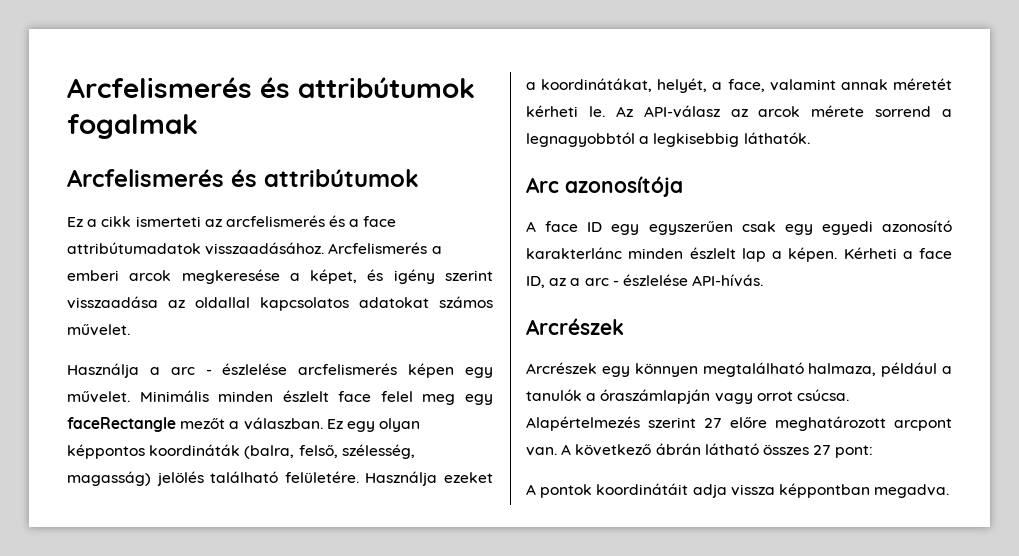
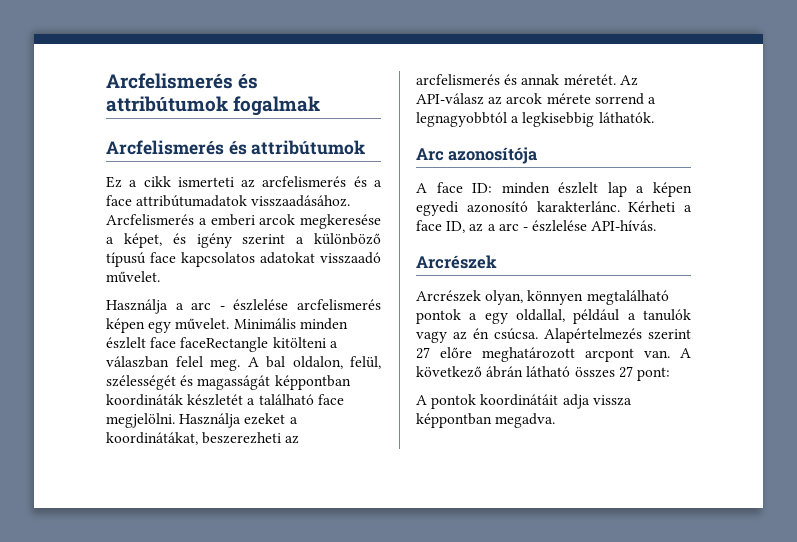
[67,296,250,309] visszaadása az oldallal -> [296,233,381,245] [106,252,176,267] a különböző típusú face
[439,296,493,308] számos -> [320,252,381,264] visszaadó
[380,391,493,405] [67,417,421,432] [67,444,415,459] [67,471,493,486] [526,78,952,93] [526,105,605,117] felel meg egy faceRectangle mezőt a válaszban. Ez egy olyan képpontos koordináták (balra, felső, szélesség, magasság) jelölés található felületére. Használja ezeket a koordinátákat, helyét, a face, valamint annak méretét kérheti le. -> [180,337,338,352] [106,356,381,371] [106,375,351,390] [106,394,344,406] [106,413,298,428] [106,432,300,445] [416,74,616,85] faceRectangle kitölteni a válaszban felel meg. A bal oldalon, felül, szélességét és magasságát képpontban koordináták készletét a található face megjelölni. Használja ezeket a koordinátákat, beszerezheti az arcfelismerés és annak méretét.
[587,220,952,235] [526,247,838,262] ID egy egyszerűen csak egy egyedi azonosító karakterlánc minden észlelt lap a képen. -> [472,182,692,197] [416,201,620,216] ID: minden észlelt lap a képen egyedi azonosító karakterlánc.
[601,366,630,377] egy -> [485,290,524,305] olyan,
[808,362,952,377] [526,389,793,404] halmaza, például a tanulók a óraszámlapján vagy orrot -> [416,309,691,324] [416,328,489,343] pontok a egy oldallal, például a tanulók vagy az én

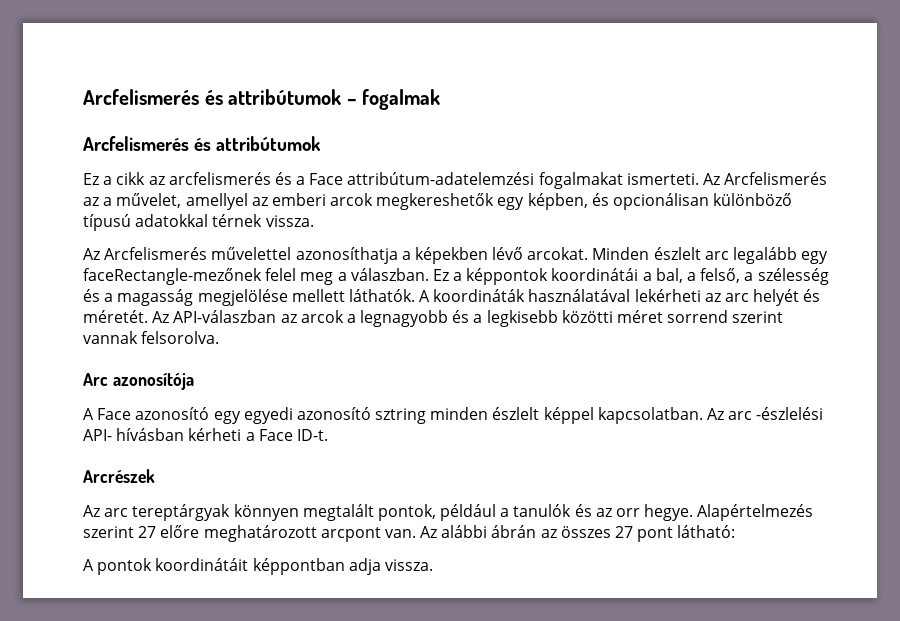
[106,73,259,89] [106,96,228,112] Arcfelismerés és attribútumok -> [83,89,357,105] Arcfelismerés és attribútumok –
[177,177,234,187] ismerteti -> (146, 178) none
[106,195,351,207] [106,214,381,229] [106,233,381,248] [106,252,381,267] [106,271,160,283] [106,299,381,314] [106,318,348,333] [106,337,338,352] [106,356,381,371] [106,375,351,390] [106,394,344,406] [106,413,298,428] [106,432,300,445] [416,74,560,85] face attribútumadatok visszaadásához. Arcfelismerés a emberi arcok megkeresése a képet, és igény szerint a különböző típusú face kapcsolatos adatokat visszaadó művelet. // Használja a arc - észlelése arcfelismerés képen egy művelet. Minimális minden észlelt face faceRectangle kitölteni a válaszban felel meg. A bal oldalon, felül, szélességét és magasságát képpontban koordináták készletét a található face megjelölni. Használja ezeket a koordinátákat, beszerezheti az arcfelismerés és annak -> [309,172,828,189] [83,193,793,210] [83,214,314,231] [83,247,829,264] [83,268,829,285] [83,289,821,306] Face attribútum-adatelemzési fogalmakat ismerteti. Az Arcfelismerés az a művelet, amellyel az emberi arcok megkereshetők egy képben, és opcionálisan különböző típusú adatokkal térnek vissza. // Az Arcfelismerés művelettel azonosíthatja a képekben lévő arcokat. Minden észlelt arc legalább egy faceRectangle-mezőnek felel meg a válaszban. Ez a képpontok koordinátái a bal, a felső, a szélesség és a magasság megjelölése mellett láthatók. A koordináták használatával lekérheti az arc helyét és
[416,93,484,105] API-válasz -> [173,310,277,323] API-válaszban
[546,93,656,105] [416,112,654,127] [416,147,538,164] [416,182,692,197] [416,201,692,216] [416,220,657,233] [416,255,497,269] [416,290,669,305] [416,309,691,324] [416,328,538,343] mérete sorrend a legnagyobbtól a legkisebbig láthatók. // Arc azonosítója // A face ID: minden észlelt lap a képen egyedi azonosító karakterlánc. Kérheti a face ID, az a arc - észlelése API-hívás. // Arcrészek // Arcrészek olyan, könnyen megtalálható pontok a egy oldallal, például a tanulók vagy az én csúcsa. -> [346,310,784,327] [83,331,220,344] [83,373,194,390] [83,407,824,424] [83,428,328,441] [83,469,155,483] [83,504,694,521] a legnagyobb és a legkisebb közötti méret sorrend szerint vannak felsorolva. // Arc azonosítója // A Face azonosító egy egyedi azonosító sztring minden észlelt képpel kapcsolatban. Az arc -észlelési API- hívásban kérheti a Face ID-t. // Arcrészek // Az arc tereptárgyak könnyen megtalált pontok, például a tanulók és az orr hegye.
[680,348,691,358] [416,366,670,381] A következő ábrán látható összes 27 pont: -> [420,525,736,542] Az alábbi ábrán az összes 27 pont látható:
[562,394,632,409] [416,413,556,428] adja vissza képpontban megadva. -> [252,558,433,575] képpontban adja vissza.

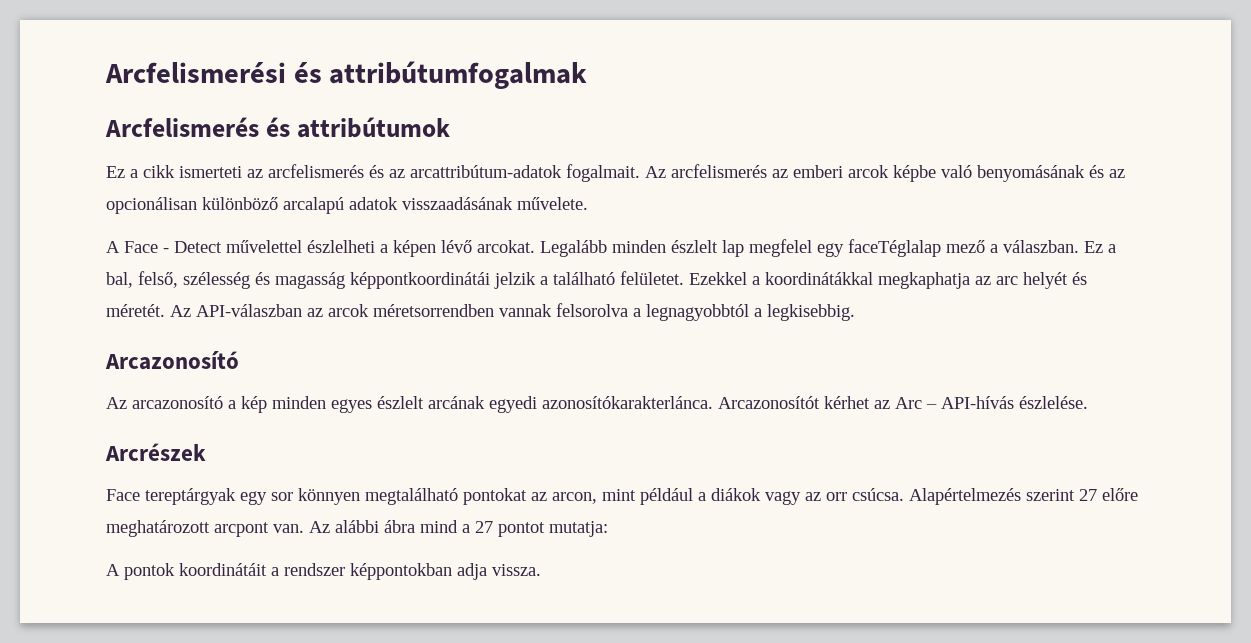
[83,89,441,110] Arcfelismerés és attribútumok – fogalmak -> [105,61,588,89] Arcfelismerési és attribútumfogalmak
(146, 178) none -> [179,166,242,178] ismerteti
[296,172,828,189] [83,193,793,210] [83,214,314,231] [83,247,829,264] [83,268,829,285] [83,289,701,306] a Face attribútum-adatelemzési fogalmakat ismerteti. Az Arcfelismerés az a művelet, amellyel az emberi arcok megkereshetők egy képben, és opcionálisan különböző típusú adatokkal térnek vissza. // Az Arcfelismerés művelettel azonosíthatja a képekben lévő arcokat. Minden észlelt arc legalább egy faceRectangle-mezőnek felel meg a válaszban. Ez a képpontok koordinátái a bal, a felső, a szélesség és a magasság megjelölése mellett láthatók. A koordináták használatával lekérheti -> [389,164,1125,182] [106,197,588,214] [106,239,1116,257] [106,271,970,289] az arcattribútum-adatok fogalmait. Az arcfelismerés az emberi arcok képbe való benyomásának és az opcionálisan különböző arcalapú adatok visszaadásának művelete. // A Face - Detect művelettel észlelheti a képen lévő arcokat. Legalább minden észlelt lap megfelel egy faceTéglalap mező a válaszban. Ez a bal, felső, szélesség és magasság képpontkoordinátái jelzik a található felületet. Ezekkel a koordinátákkal megkaphatja
[346,310,784,327] [83,331,220,344] [83,373,194,390] [83,407,824,424] [83,428,328,441] [83,469,155,483] [83,504,592,521] a legnagyobb és a legkisebb közötti méret sorrend szerint vannak felsorolva. // Arc azonosítója // A Face azonosító egy egyedi azonosító sztring minden észlelt képpel kapcsolatban. Az arc -észlelési API- hívásban kérheti a Face ID-t. // Arcrészek // Az arc tereptárgyak könnyen megtalált pontok, például a tanulók és -> [373,303,855,321] [105,351,239,370] [106,396,1088,413] [105,443,206,461] [106,488,801,505] méretsorrendben vannak felsorolva a legnagyobbtól a legkisebbig. // Arcazonosító // Az arcazonosító a kép minden egyes észlelt arcának egyedi azonosítókarakterlánca. Arcazonosítót kérhet az Arc – API-hívás észlelése. // Arcrészek // Face tereptárgyak egy sor könnyen megtalálható pontokat az arcon, mint például a diákok vagy
[644,504,694,521] hegye. -> [852,488,904,501] csúcsa.
[491,525,736,542] ábrán az összes 27 pont látható: -> [384,520,608,537] ábra mind a 27 pontot mutatja:
[252,558,345,575] képpontban -> [271,563,452,580] a rendszer képpontokban

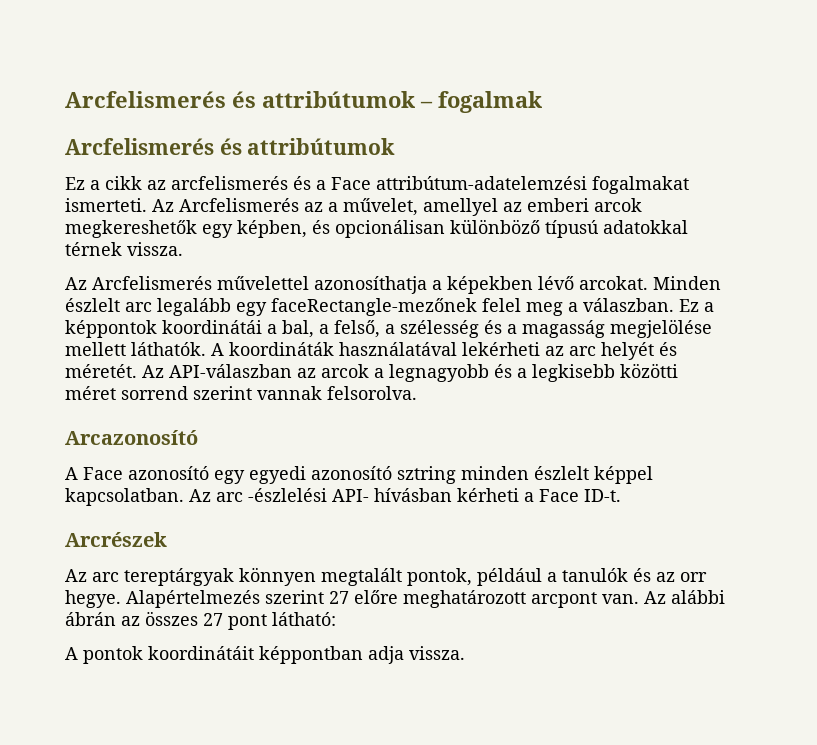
[105,61,588,89] Arcfelismerési és attribútumfogalmak -> [65,91,542,113] Arcfelismerés és attribútumok – fogalmak
[179,166,242,178] ismerteti -> (142, 183) none
[389,164,1125,182] [106,197,588,214] [106,239,1116,257] [106,271,970,289] az arcattribútum-adatok fogalmait. Az arcfelismerés az emberi arcok képbe való benyomásának és az opcionálisan különböző arcalapú adatok visszaadásának művelete. // A Face - Detect művelettel észlelheti a képen lévő arcokat. Legalább minden észlelt lap megfelel egy faceTéglalap mező a válaszban. Ez a bal, felső, szélesség és magasság képpontkoordinátái jelzik a található felületet. Ezekkel a koordinátákkal megkaphatja -> [316,176,689,194] [65,198,642,216] [65,219,688,238] [65,242,183,256] [65,276,721,294] [65,298,714,316] [65,319,712,338] [65,342,540,356] a Face attribútum-adatelemzési fogalmakat ismerteti. Az Arcfelismerés az a művelet, amellyel az emberi arcok megkereshetők egy képben, és opcionálisan különböző típusú adatokkal térnek vissza. // Az Arcfelismerés művelettel azonosíthatja a képekben lévő arcokat. Minden észlelt arc legalább egy faceRectangle-mezőnek felel meg a válaszban. Ez a képpontok koordinátái a bal, a felső, a szélesség és a magasság megjelölése mellett láthatók. A koordináták használatával lekérheti
[373,303,855,321] [105,351,239,370] [106,396,1088,413] [105,443,206,461] [106,488,801,505] méretsorrendben vannak felsorolva a legnagyobbtól a legkisebbig. // Arcazonosító // Az arcazonosító a kép minden egyes észlelt arcának egyedi azonosítókarakterlánca. Arcazonosítót kérhet az Arc – API-hívás észlelése. // Arcrészek // Face tereptárgyak egy sor könnyen megtalálható pontokat az arcon, mint például a diákok vagy -> [374,363,678,382] [65,386,417,400] [65,430,198,445] [65,466,653,484] [65,488,621,506] [65,532,167,547] [65,567,651,586] a legnagyobb és a legkisebb közötti méret sorrend szerint vannak felsorolva. // Arcazonosító // A Face azonosító egy egyedi azonosító sztring minden észlelt képpel kapcsolatban. Az arc -észlelési API- hívásban kérheti a Face ID-t. // Arcrészek // Az arc tereptárgyak könnyen megtalált pontok, például a tanulók és
[852,488,904,501] csúcsa. -> [65,590,121,608] hegye.
[384,520,608,537] ábra mind a 27 pontot mutatja: -> [65,611,336,630] ábrán az összes 27 pont látható:
[271,563,452,580] a rendszer képpontokban -> [259,646,363,664] képpontban

